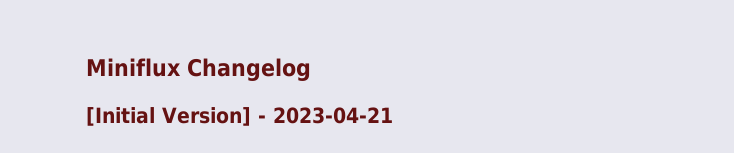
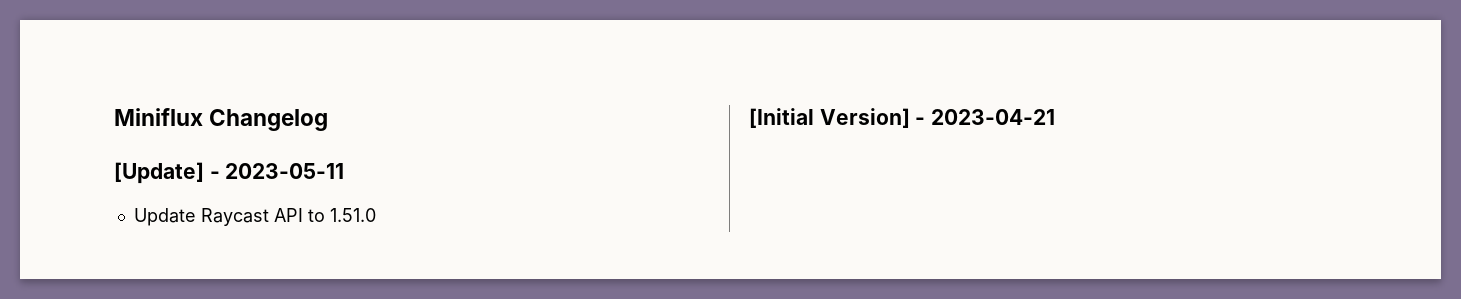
(311, 69) none -> [114,162,345,184] [133,208,376,226] // [Update] - 2023-05-11 // Update Raycast API to 1.51.0

